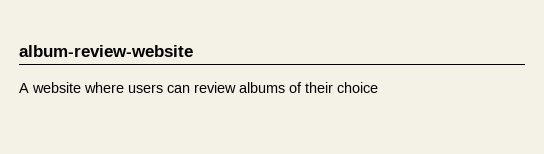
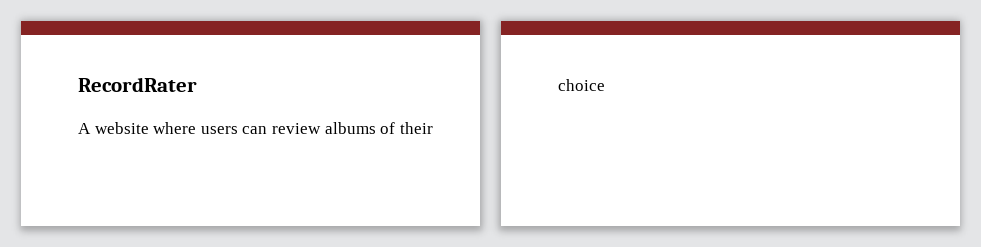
[19,45,193,57] album-review-website -> [78,77,197,92] RecordRater

